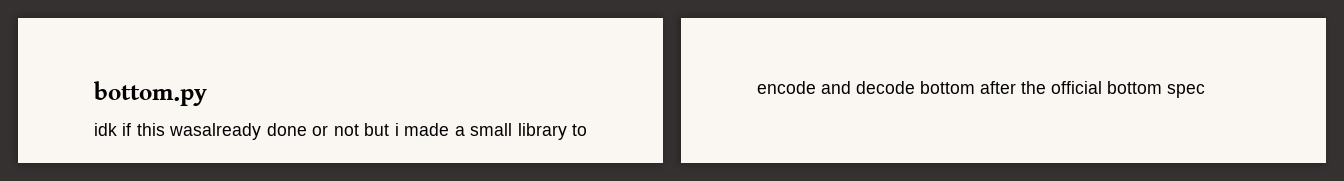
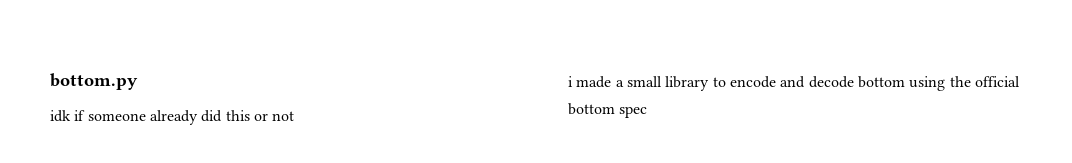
[136,123,307,140] this wasalready done -> [87,110,250,125] someone already did this
[364,123,390,136] but -> (295, 116) //
[980,81,1016,94] after -> [909,76,946,91] using

